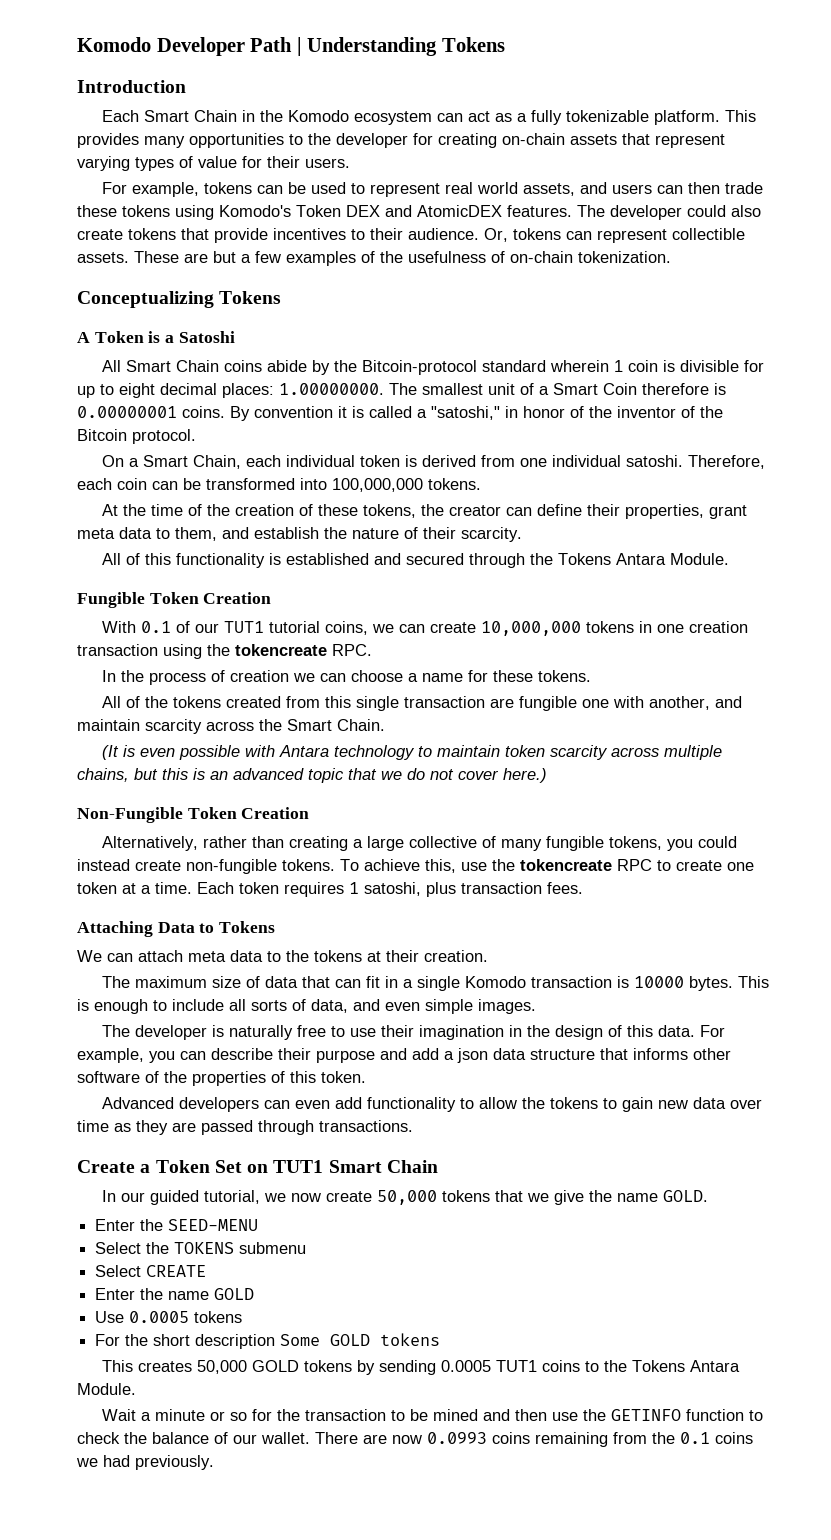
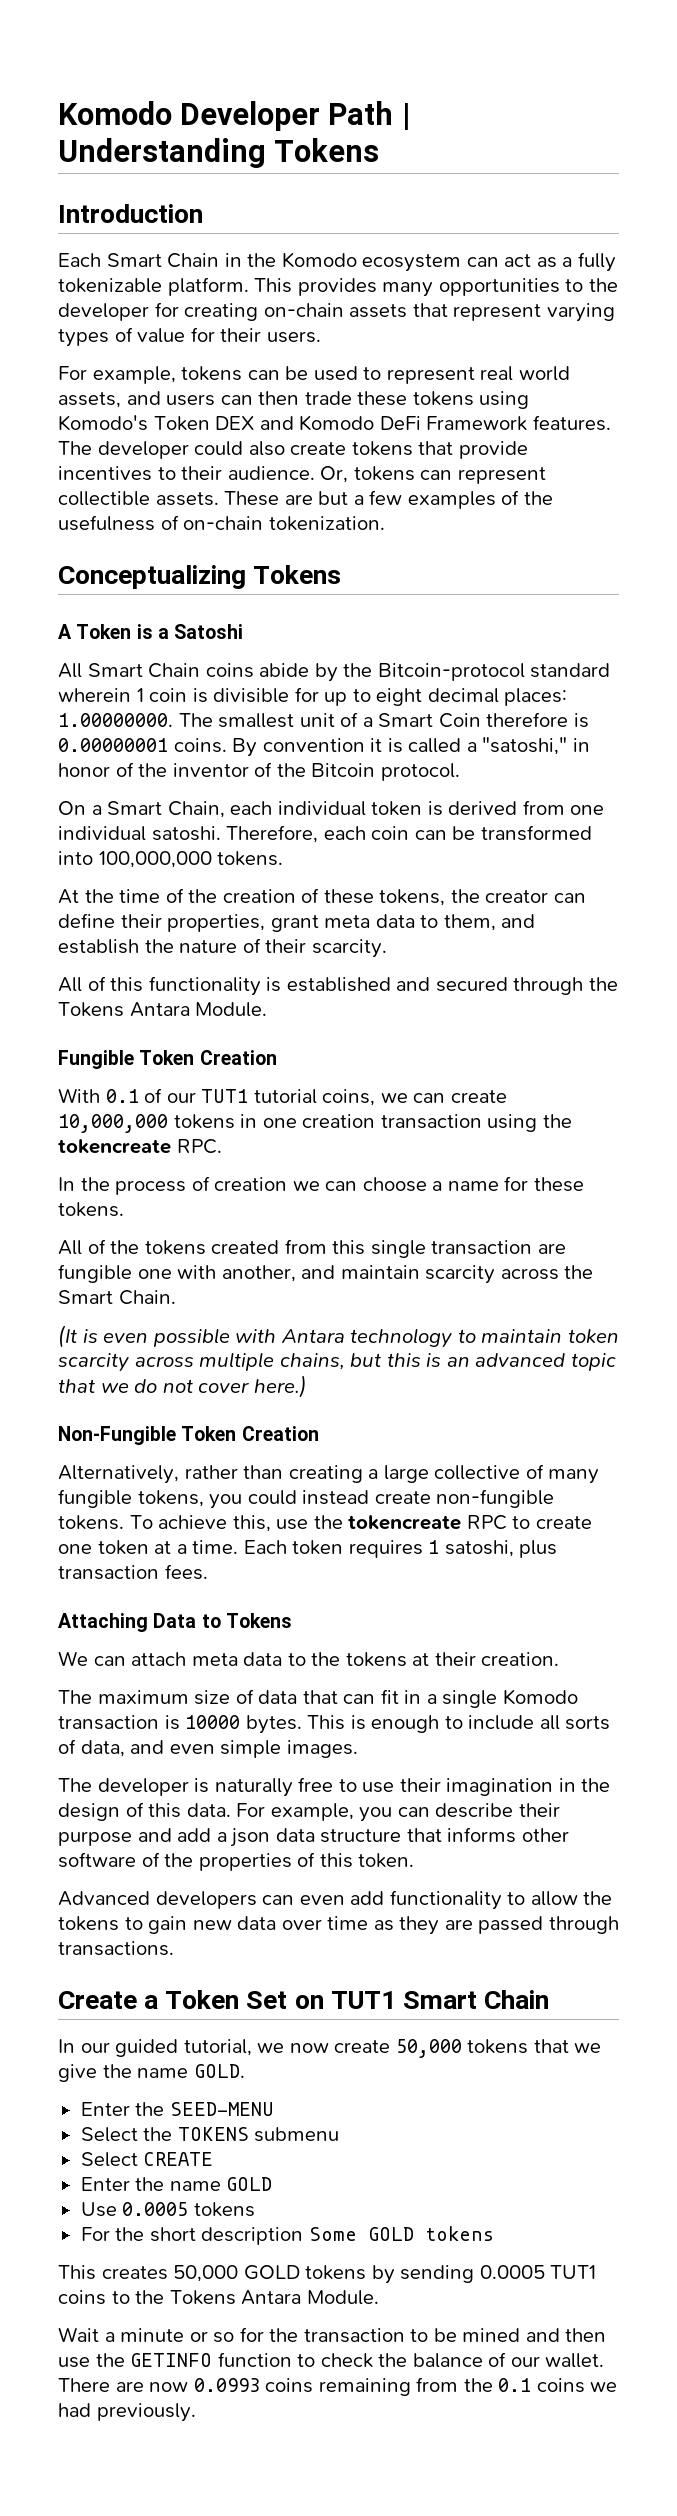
[417,205,502,217] AtomicDEX -> [299,415,528,431] Komodo DeFi Framework

